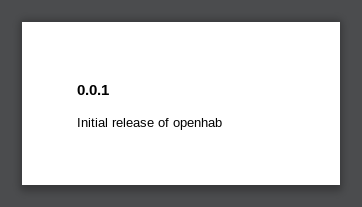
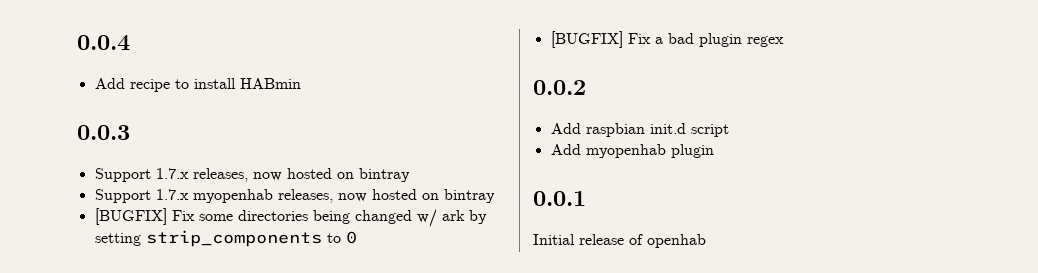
(77, 90) none -> [77,35,130,51] [94,78,301,92] [77,125,130,140] [94,168,410,182] [94,189,495,203] [94,208,487,227] [94,230,357,247] [550,31,784,48] [533,80,586,95] [550,123,729,137] [550,144,714,158] 0.0.4 // Add recipe to install HABmin // 0.0.3 // Support 1.7.x releases, now hosted on bintray // Support 1.7.x myopenhab releases, now hosted on bintray // [BUGFIX] Fix some directories being changed w/ ark by setting strip_components to 0 // [BUGFIX] Fix a bad plugin regex // 0.0.2 // Add raspbian init.d script // Add myopenhab plugin //

